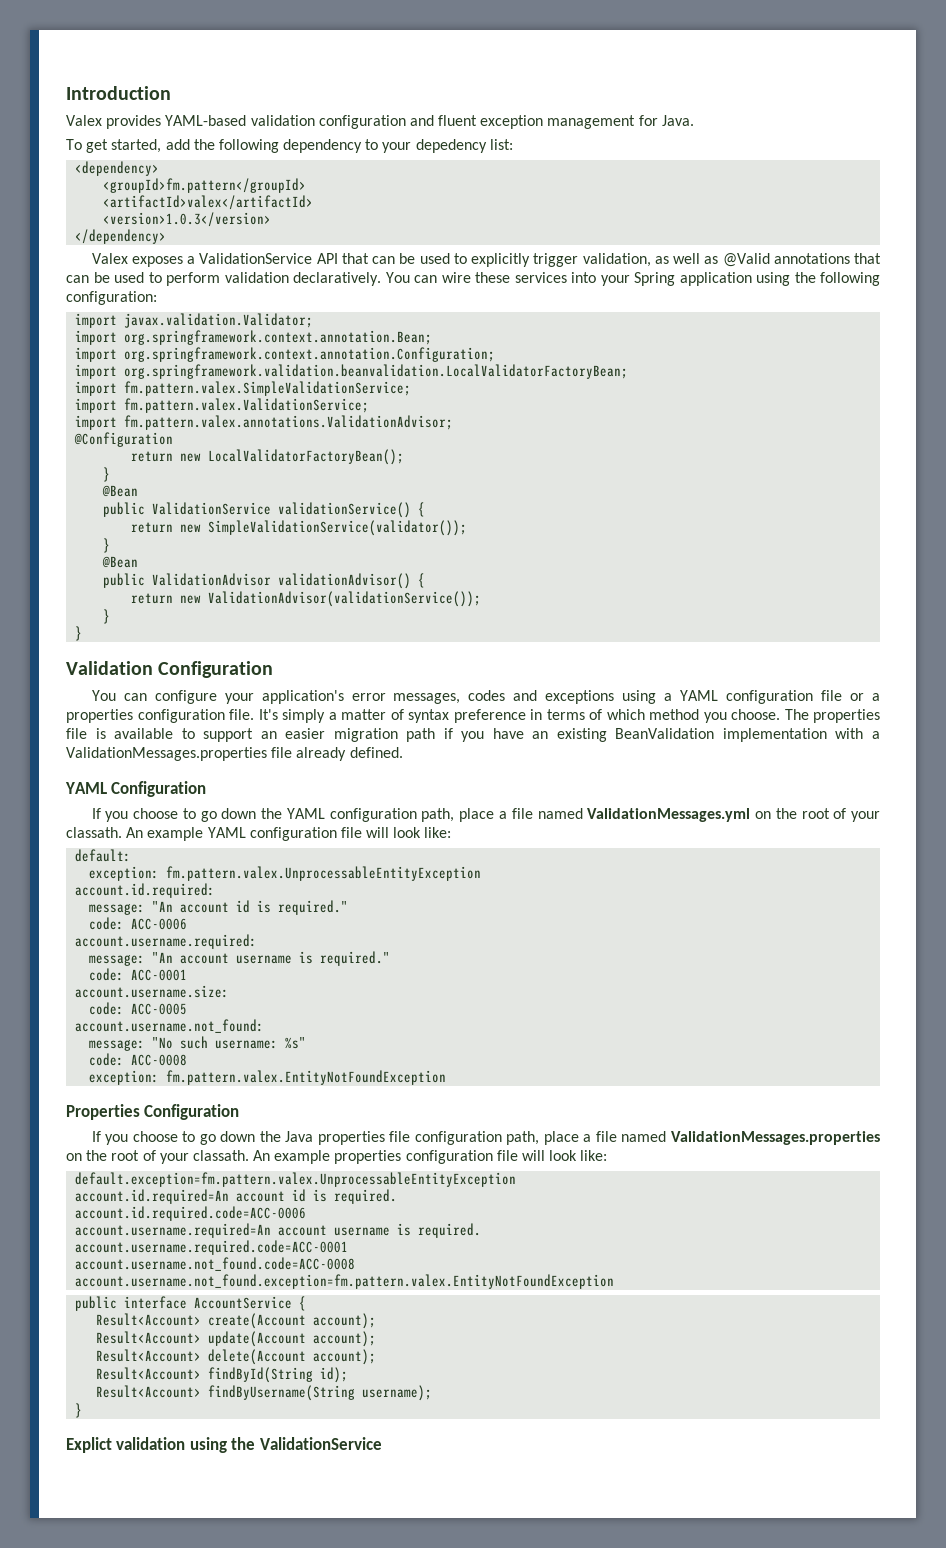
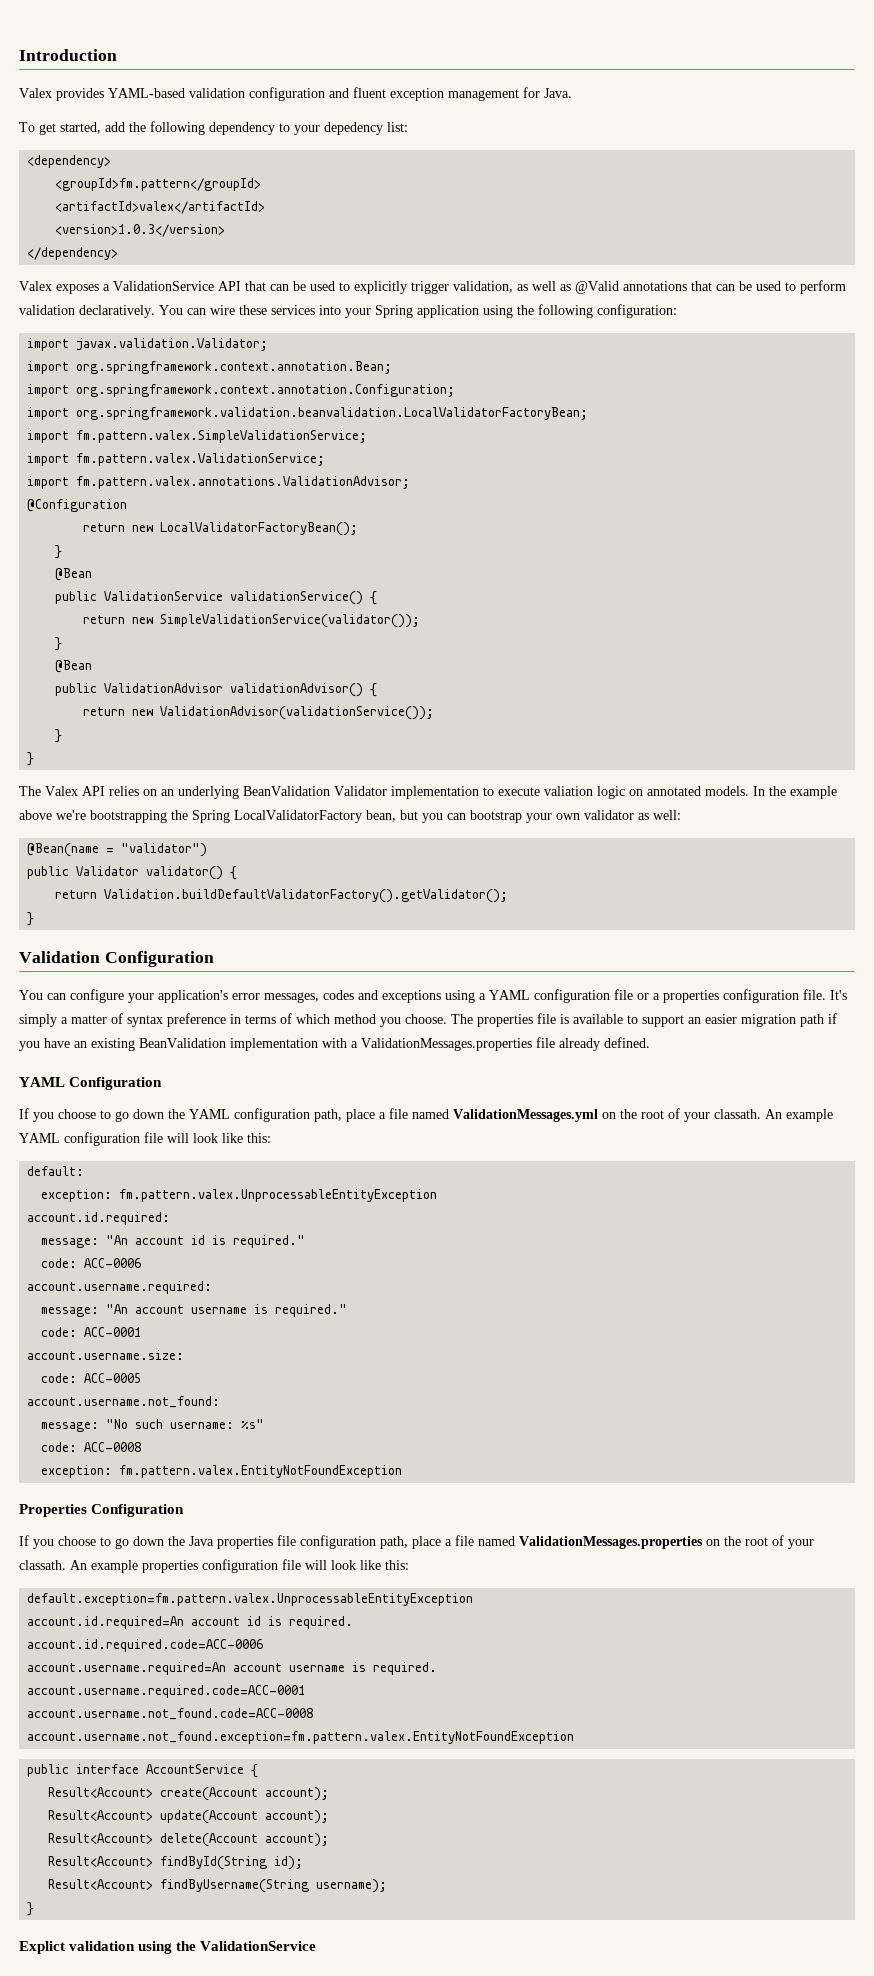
(83, 633) none -> [19,786,837,799] [19,810,681,823] [27,843,208,857] [27,866,238,880] [55,889,509,903] [27,912,35,926] // The Valex API relies on an underlying BeanValidation Validator implementation to execute valiation logic on annotated models. In the example above we're bootstrapping the Spring LocalValidatorFactory bean, but you can bootstrap your own validator as well: // @Bean(name = "validator") // public Validator validator() { // return Validation.buildDefaultValidatorFactory().getValidator(); // }
[424,827,452,838] like: -> [222,1133,271,1143] like this:
[580,1150,608,1161] like: -> [360,1560,409,1570] like this:

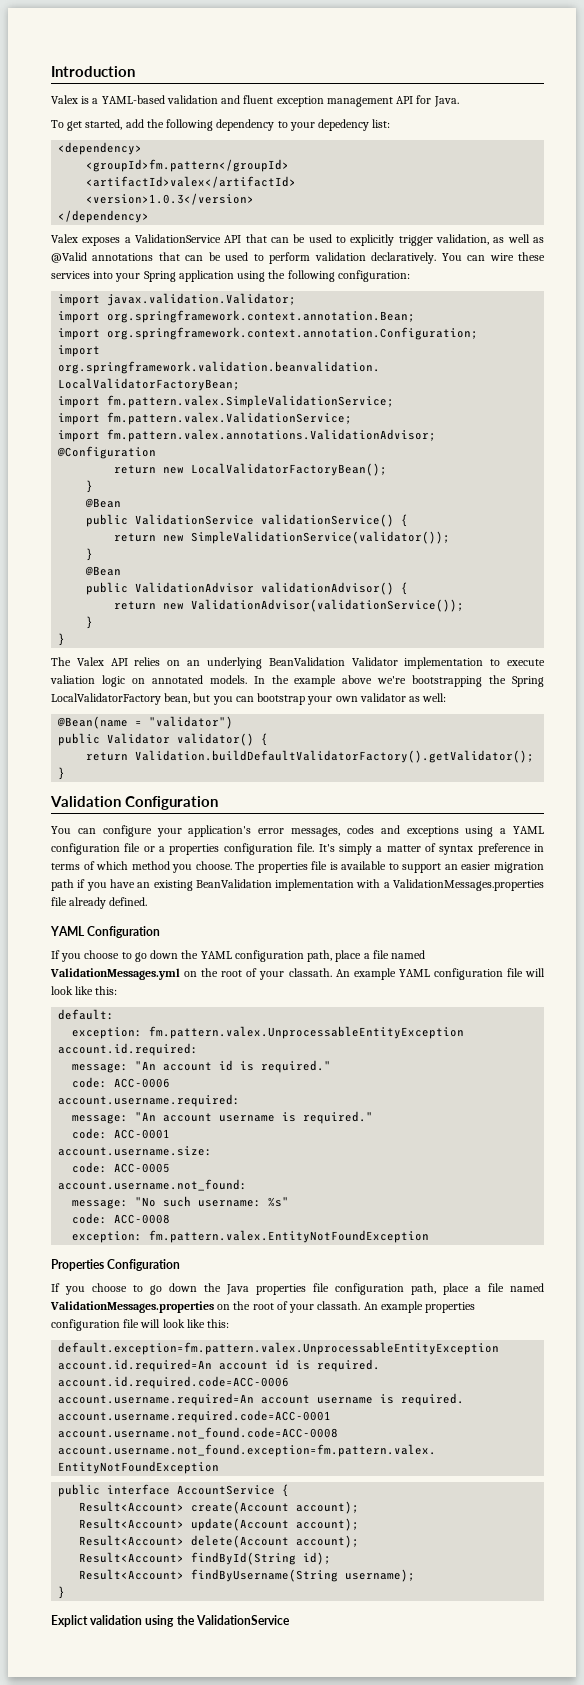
[56,88,104,101] provides -> [81,96,99,104] is a
[249,87,325,101] configuration -> (218, 99) none
(519, 95) none -> [396,96,414,104] API

